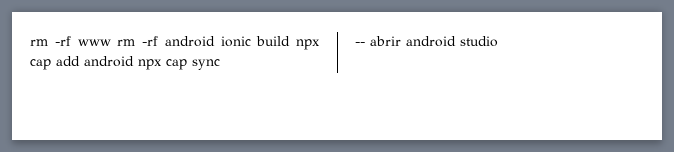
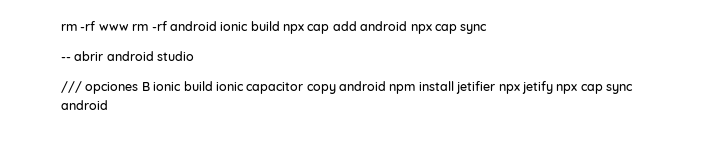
(498, 41) none -> [61,81,633,94] [61,100,108,110] // /// opciones B ionic build ionic capacitor copy android npm install jetifier npx jetify npx cap sync android

